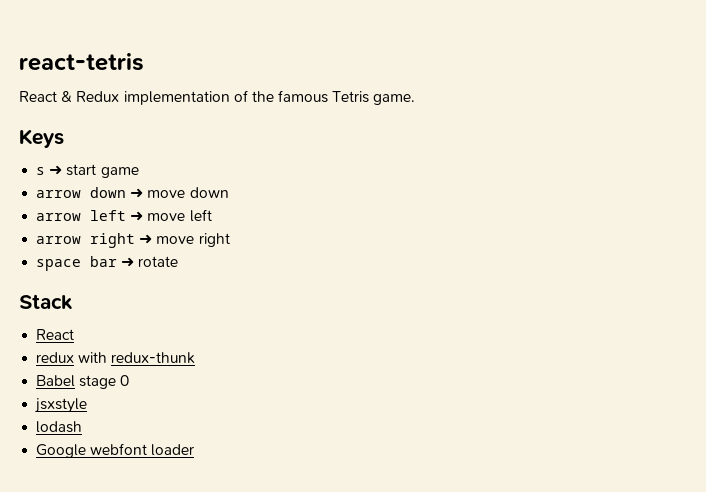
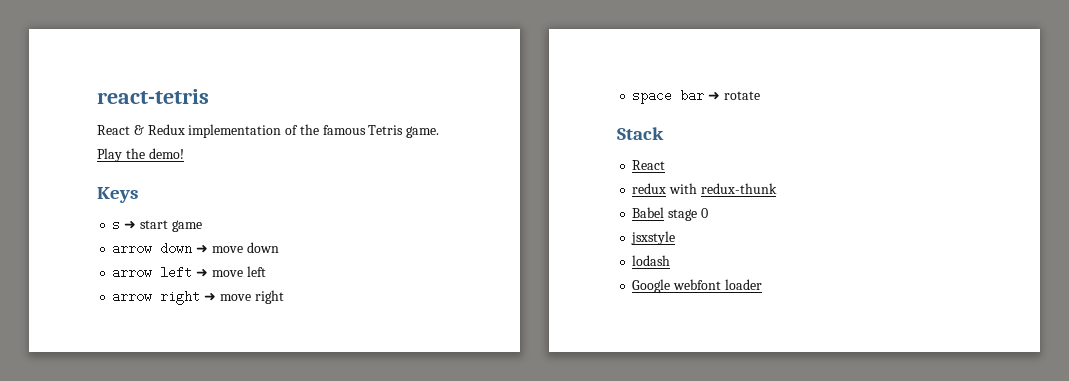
(416, 99) none -> [97,148,184,162] Play the demo!

